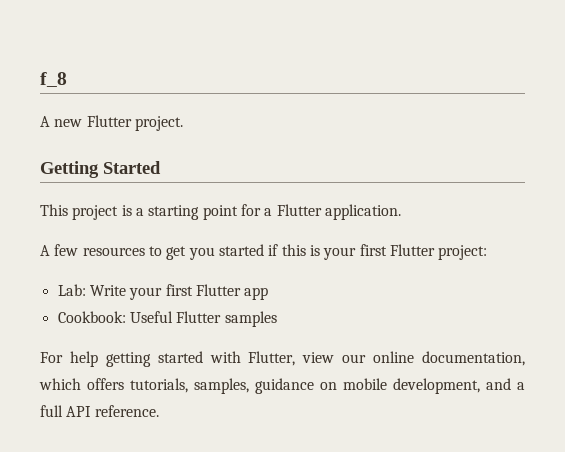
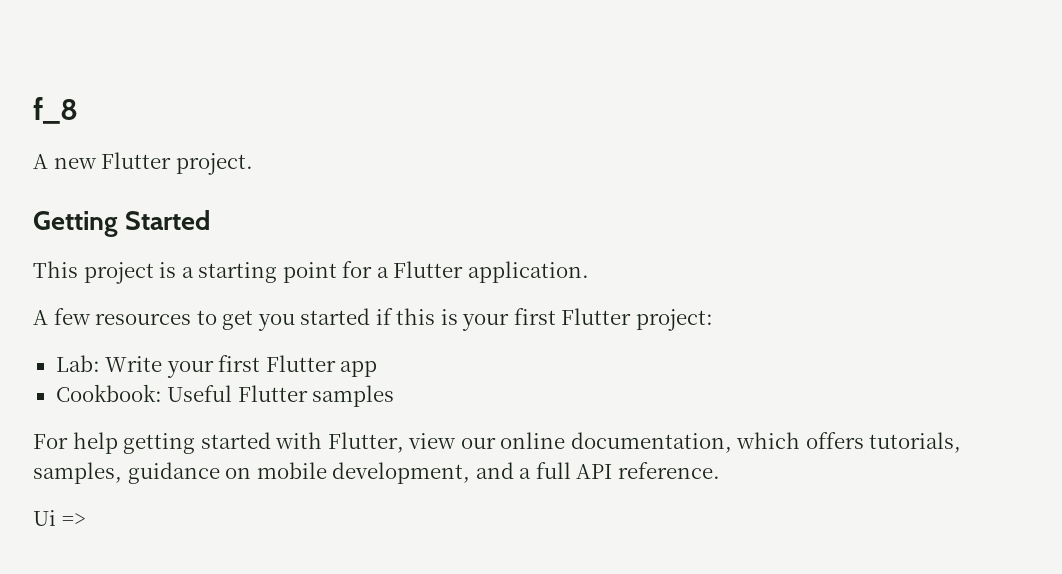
(159, 411) none -> [33,510,86,526] // Ui =>

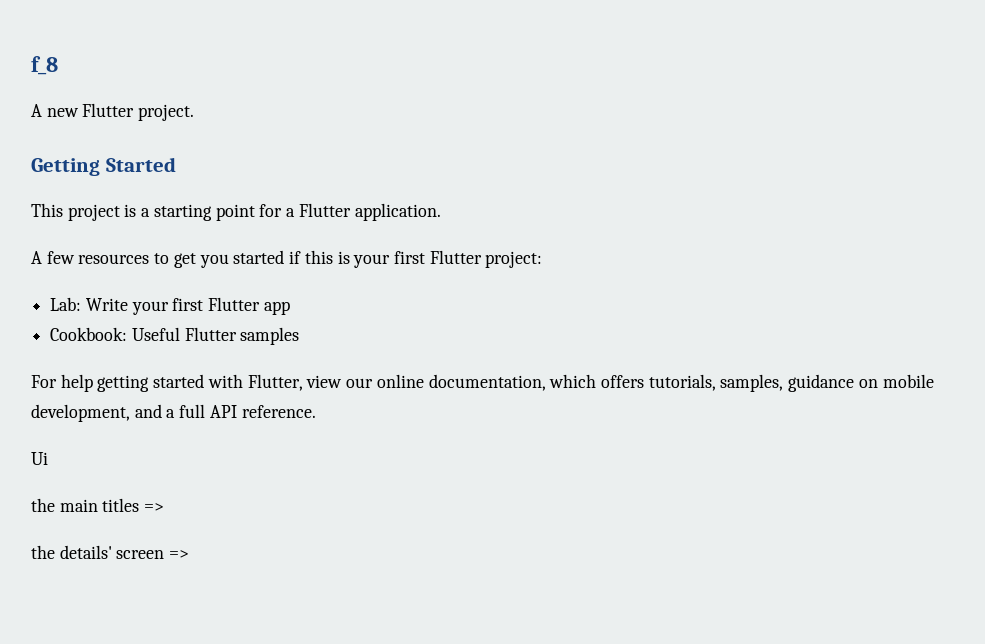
(56, 518) none -> [31,498,165,512] [31,545,165,559] // the main titles => // the details' screen

